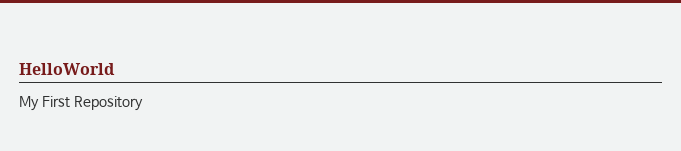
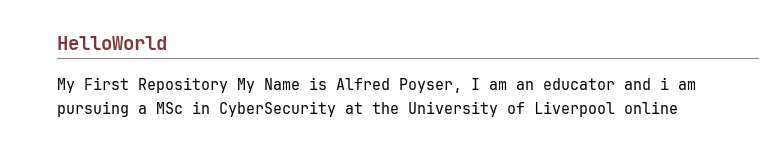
(143, 103) none -> [237,77,696,93] [57,101,678,117] My Name is Alfred Poyser, I am an educator and i am pursuing a MSc in CyberSecurity at the University of Liverpool online

